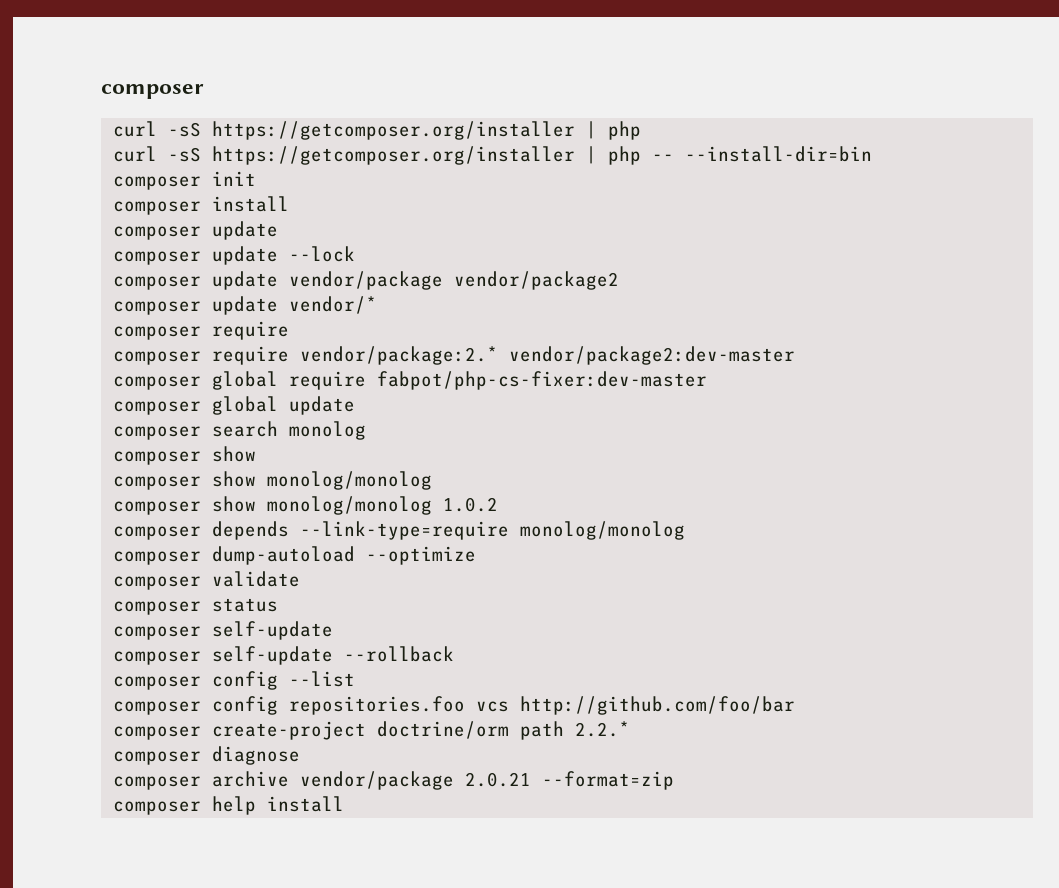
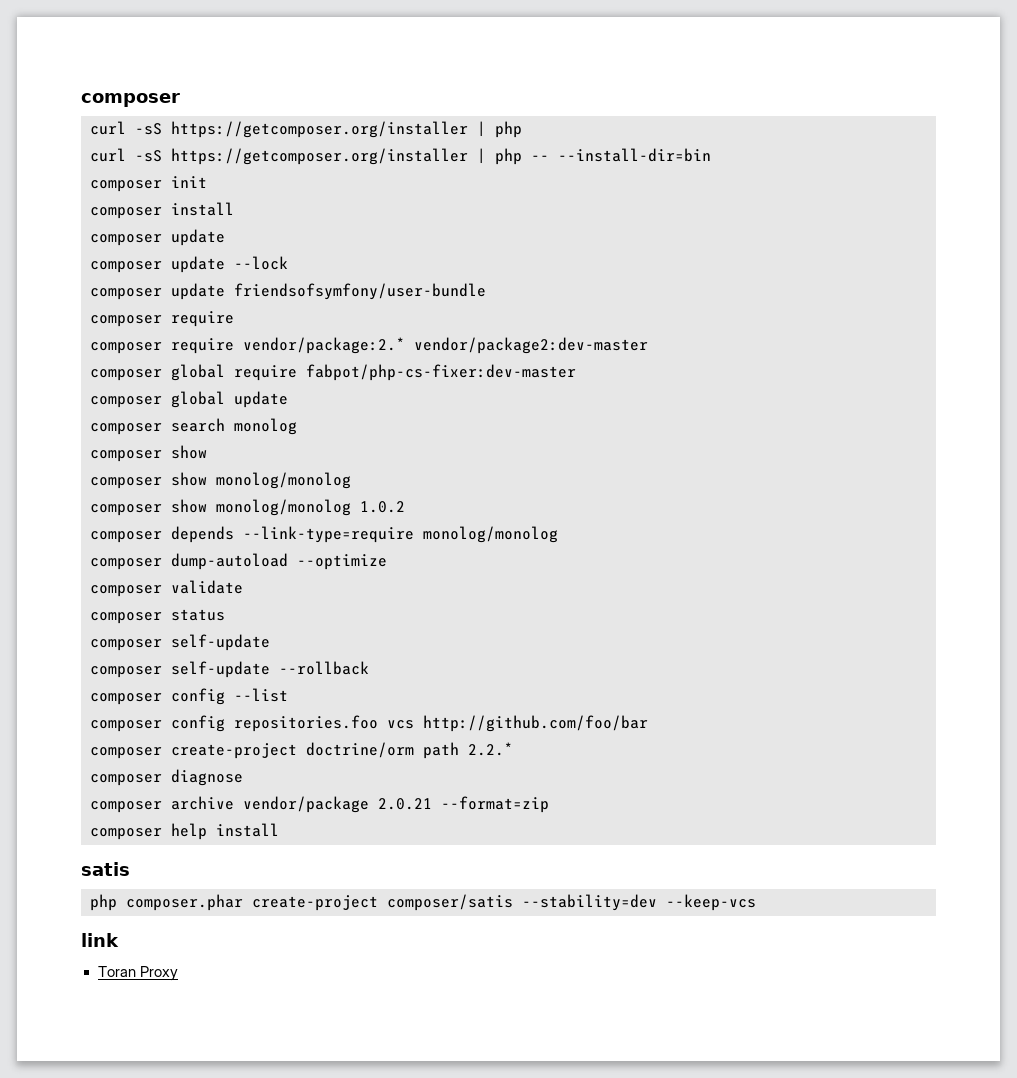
[289,271,619,290] [113,296,377,315] vendor/package vendor/package2 // composer update vendor/* -> [234,283,486,300] friendsofsymfony/user-bundle
(344, 804) none -> [81,862,130,876] [90,894,756,911] [81,933,119,947] [97,966,178,981] // satis // php composer.phar create-project composer/satis --stability=dev --keep-vcs // link // Toran Proxy

